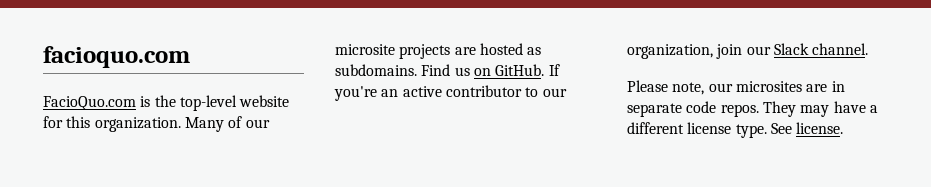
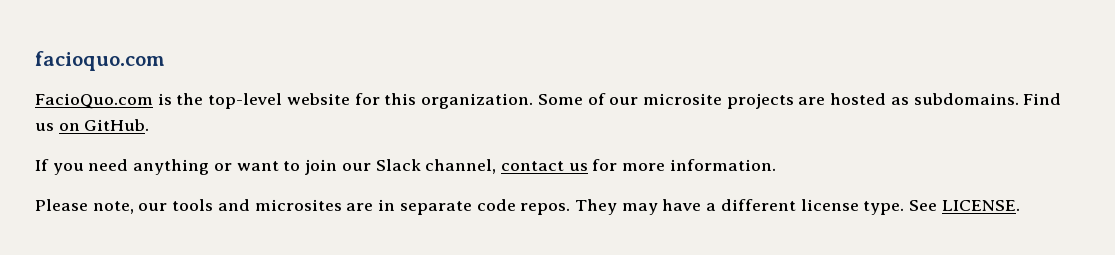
[184,117,224,132] Many -> [537,94,583,105] Some
[548,64,560,76] [334,85,567,101] [627,43,869,59] If you're an active contributor to our organization, join our Slack channel. -> [35,159,776,175] // If you need anything or want to join our Slack channel, contact us for more information.
(733, 87) none -> [172,199,250,211] tools and
[796,122,844,134] license. -> [941,200,1020,211] LICENSE.

